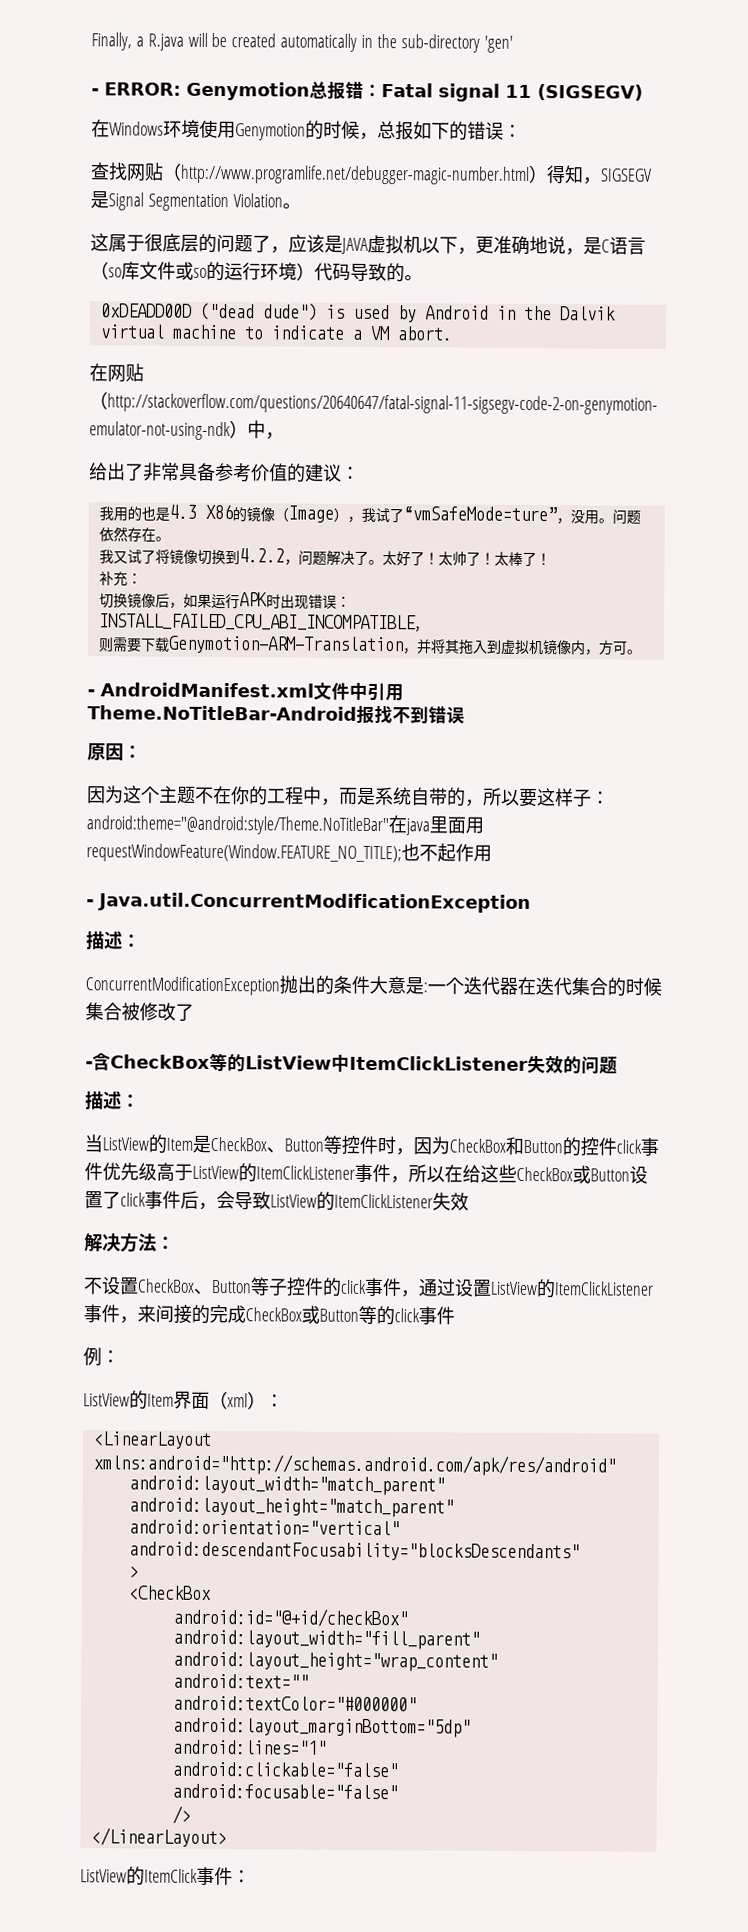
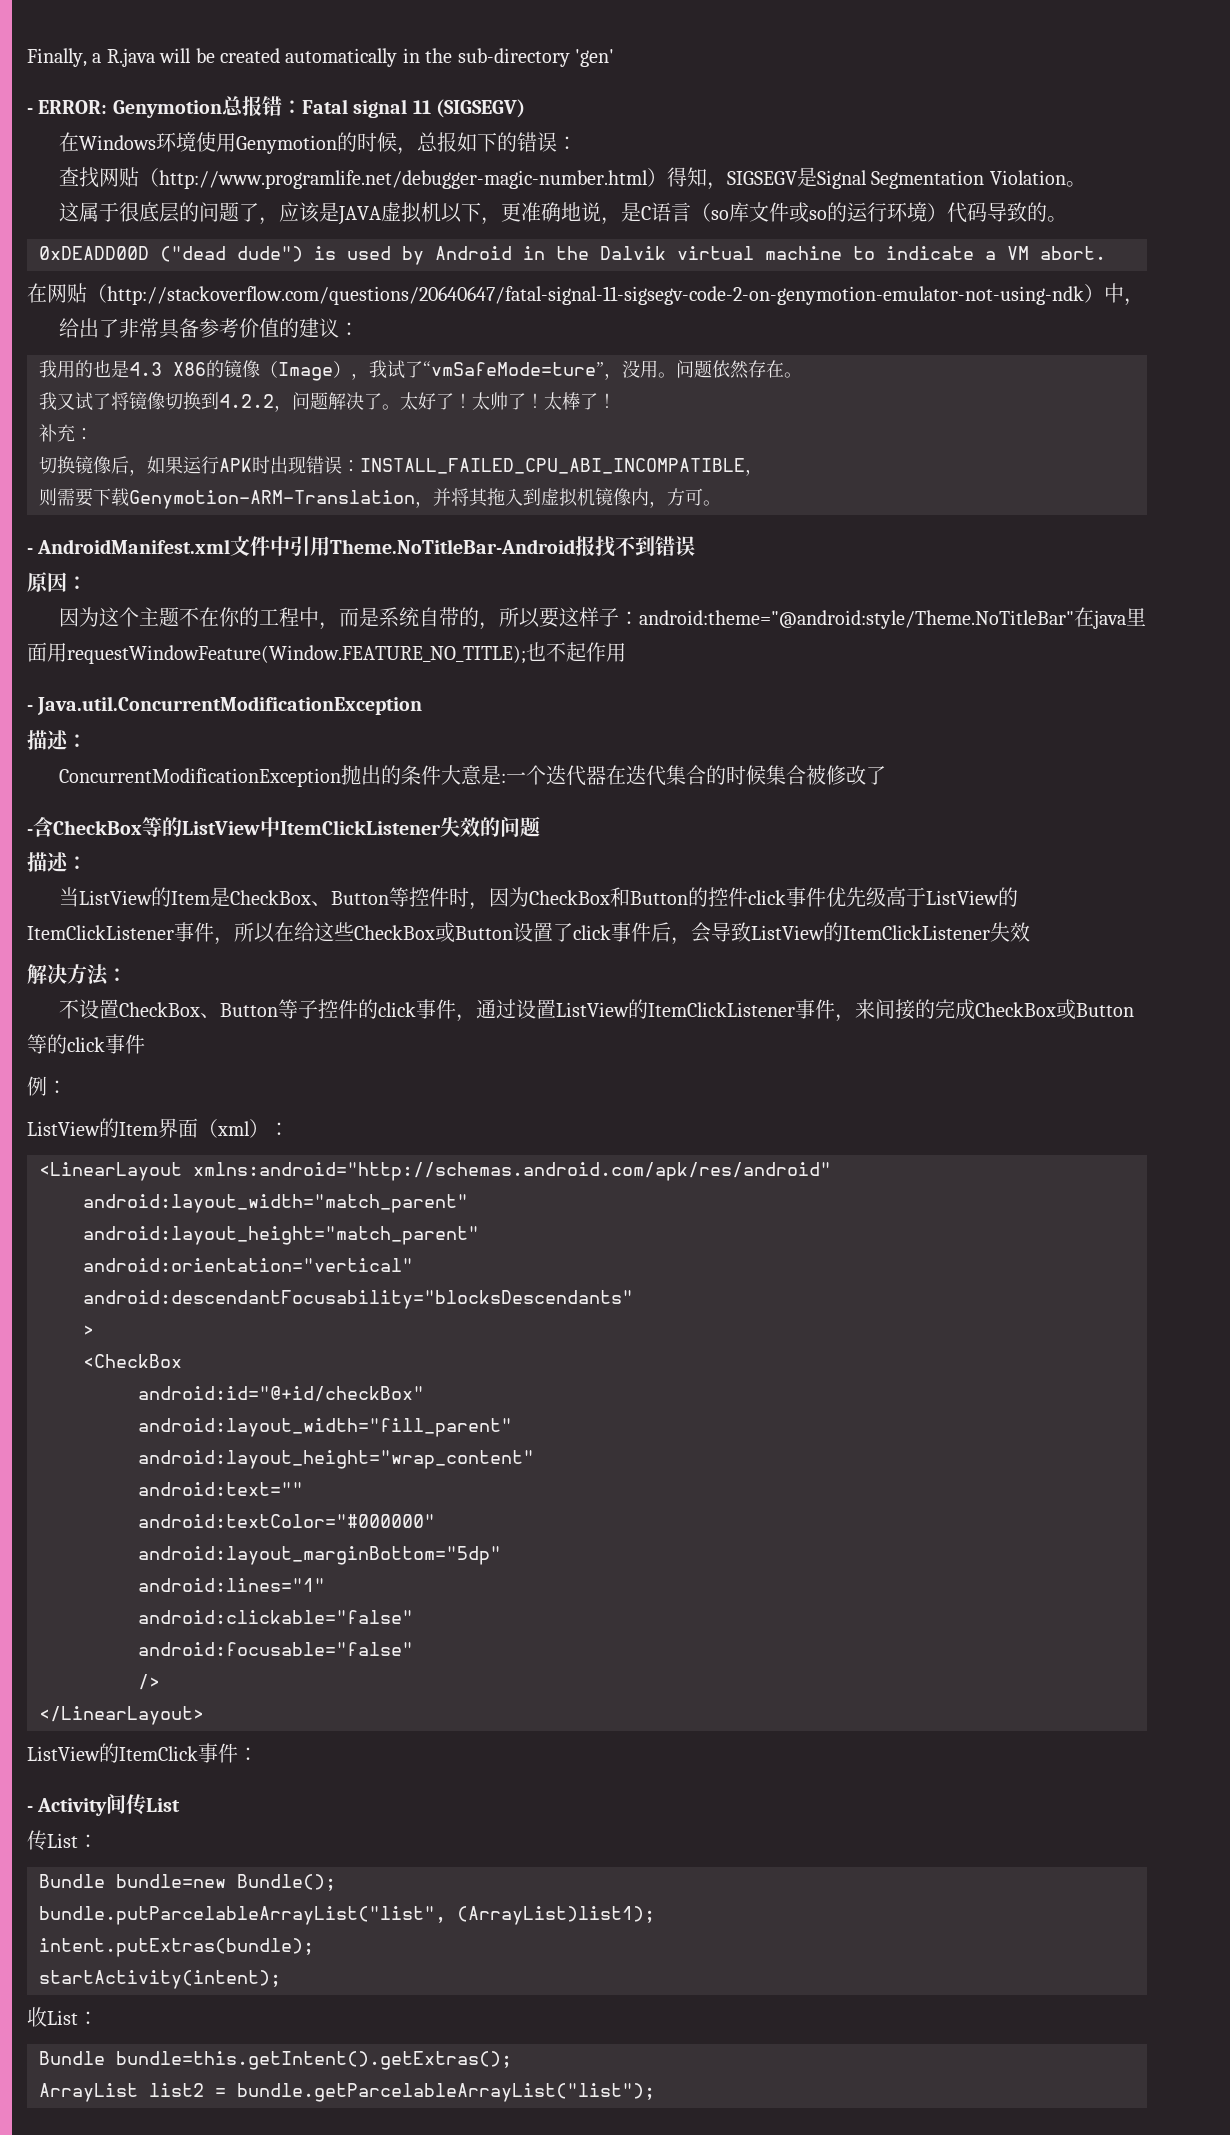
(251, 1877) none -> [27,1794,181,1816] [27,1830,98,1850] [39,1874,336,1891] [39,1906,655,1925] [39,1938,314,1957] [39,1970,281,1989] [27,2007,98,2027] [39,2051,512,2070] [39,2083,655,2102] // - Activity间传List // 传List： // Bundle bundle=new Bundle(); // bundle.putParcelableArrayList("list", (ArrayList)list1); // intent.putExtras(bundle); // startActivity(intent); // 收List： // Bundle bundle=this.getIntent().getExtras(); // ArrayList list2 = bundle.getParcelableArrayList("list");

